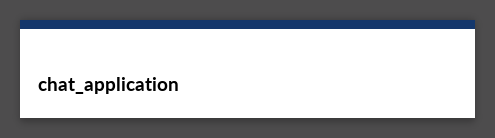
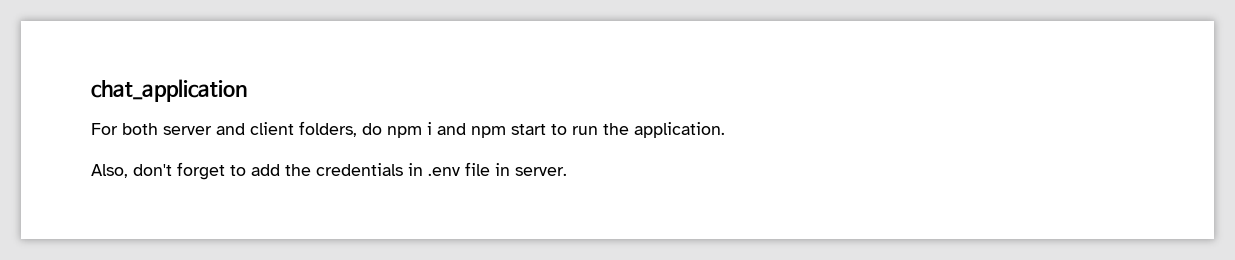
(179, 85) none -> [91,121,725,138] [91,162,567,180] // For both server and client folders, do npm i and npm start to run the application. // Also, don't forget to add the credentials in .env file in server.

